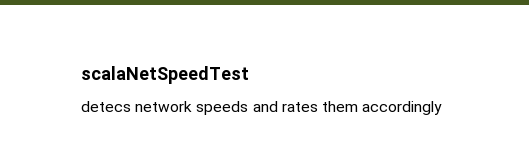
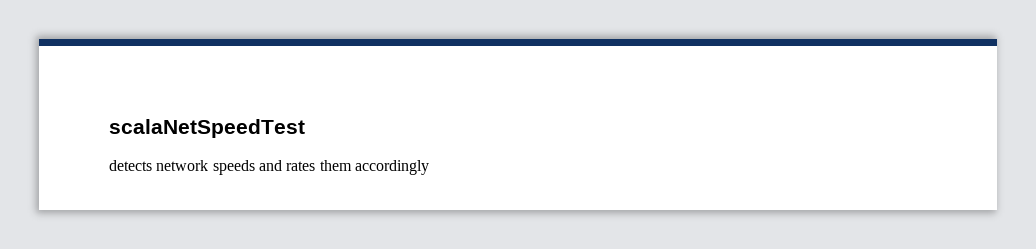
[81,101,131,112] detecs -> [109,160,152,171] detects

